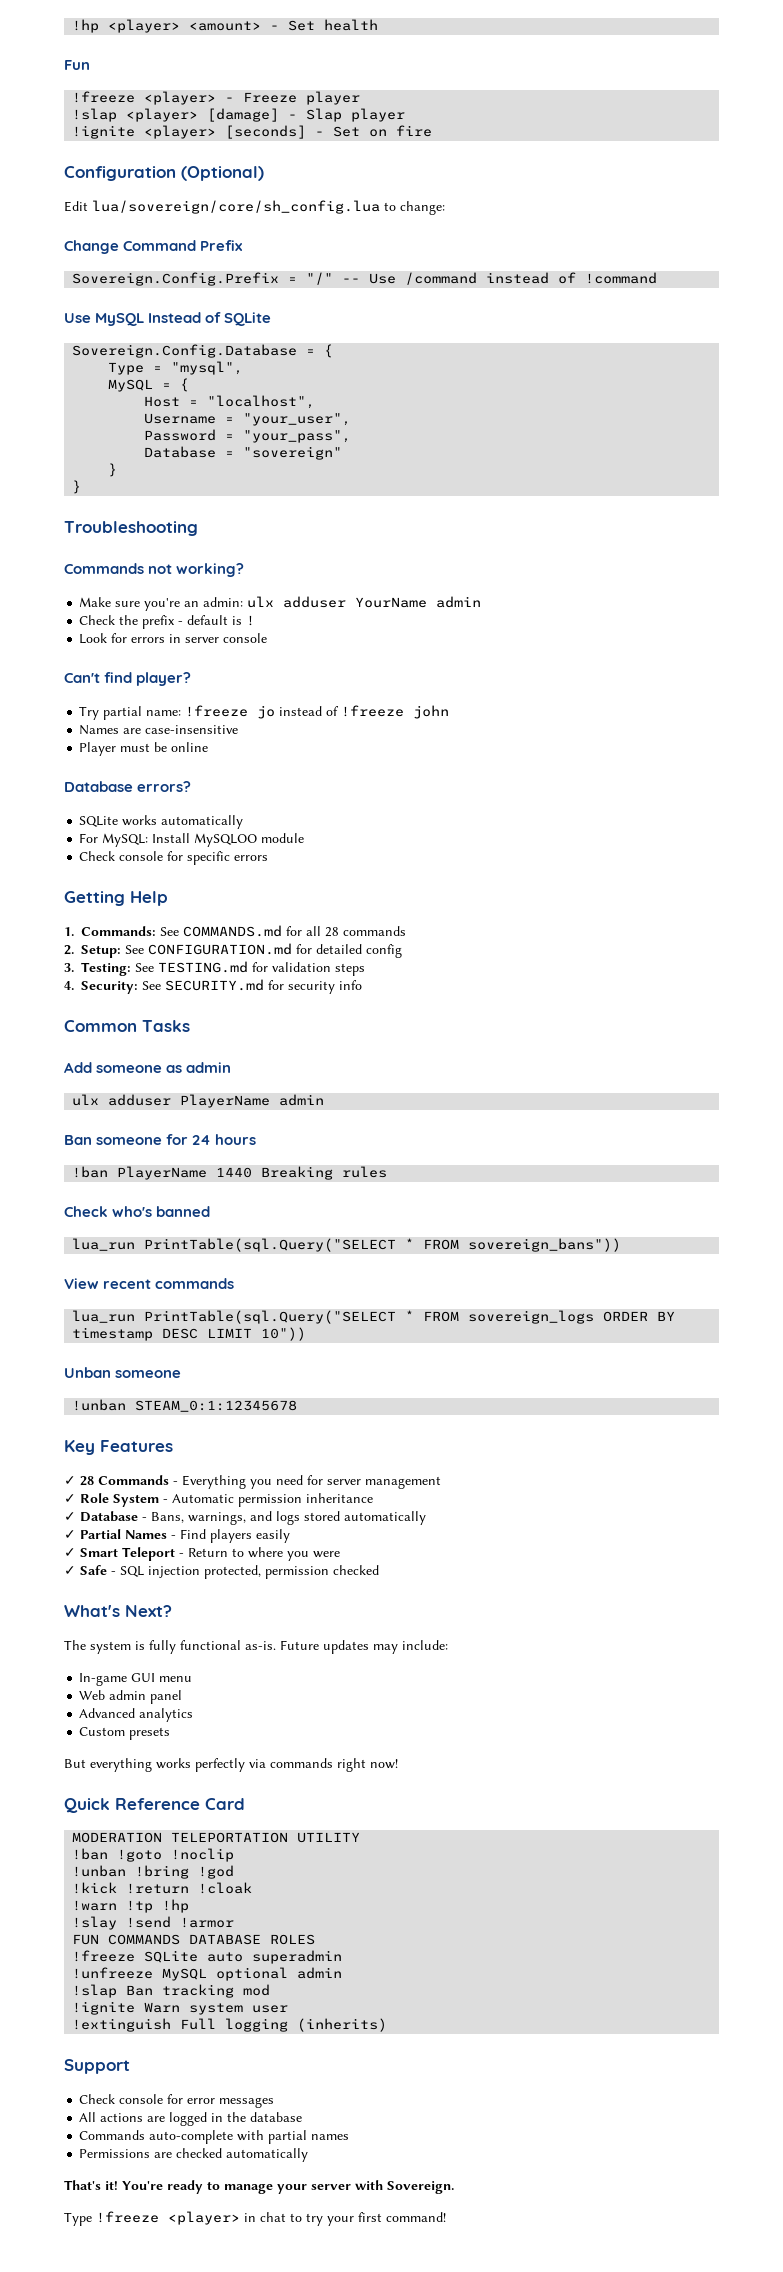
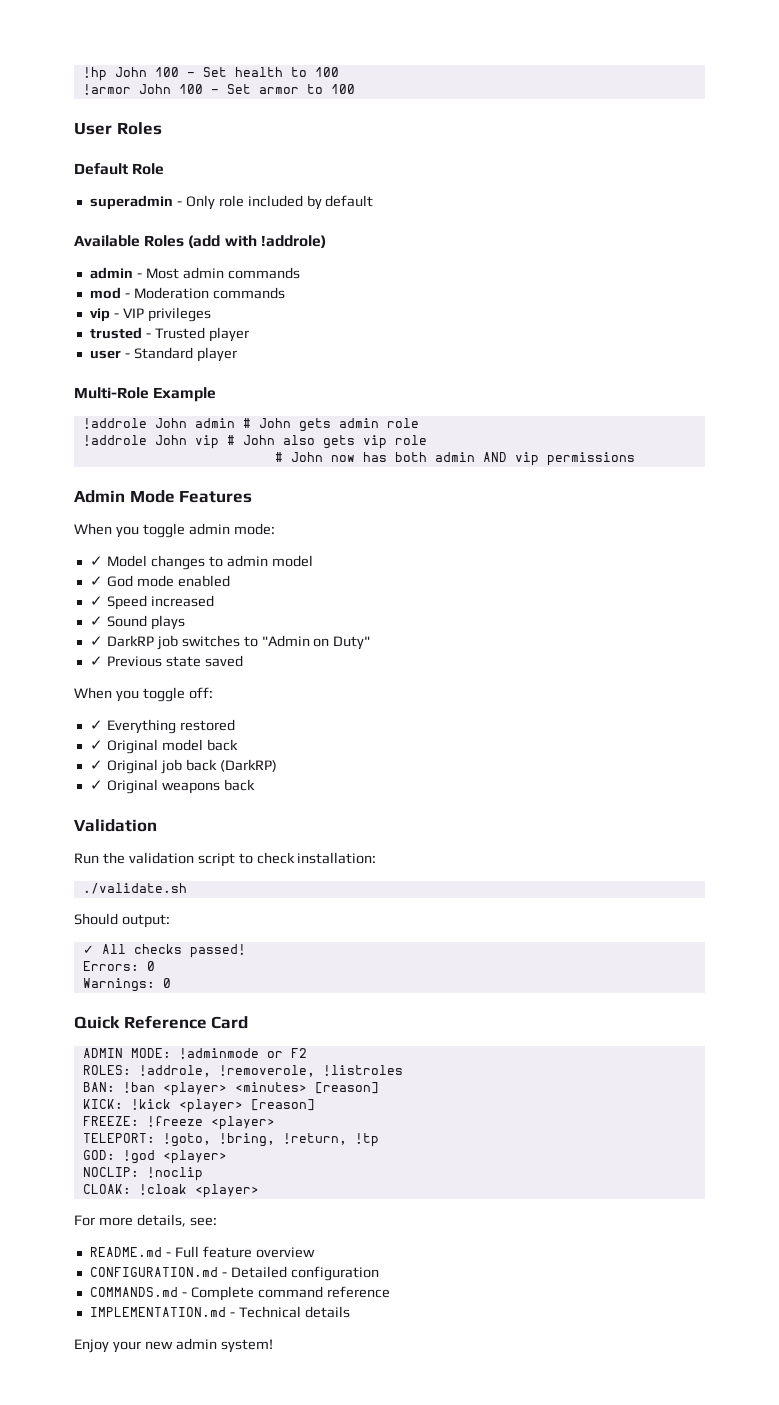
[72,19,262,33] !hp <player> <amount> -> [82,67,179,81] !hp John 100
[64,60,90,70] [72,91,361,105] [72,108,406,122] [72,125,433,139] [64,166,264,181] [64,200,445,215] [64,240,244,254] [72,272,658,286] [64,312,272,326] [72,344,334,358] [108,361,244,375] [108,378,190,392] [144,395,316,409] [144,413,352,426] [144,429,352,443] [144,446,343,460] [108,463,118,477] [72,480,82,494] [64,521,198,536] [64,563,245,577] [79,596,482,611] [79,615,256,629] [79,633,268,644] [64,672,192,686] [79,705,450,720] [79,725,239,735] [79,742,209,756] [64,781,192,792] [79,815,244,829] [79,833,305,847] [79,851,269,865] [64,891,168,906] [64,925,406,937] [64,943,402,958] [64,961,365,976] [64,979,362,994] [64,1020,190,1032] [64,1062,232,1073] [72,1094,325,1108] [64,1134,257,1145] [72,1166,388,1180] [64,1206,211,1217] [72,1238,622,1252] [64,1278,235,1289] [72,1310,676,1324] [72,1327,307,1341] [64,1367,182,1378] [72,1399,298,1412] [64,1440,173,1455] [64,1475,441,1489] [64,1493,373,1507] [64,1511,426,1525] [64,1529,290,1543] [64,1547,340,1561] [64,1565,379,1579] [64,1605,172,1617] [64,1640,448,1654] [79,1673,193,1686] [79,1690,183,1704] [79,1708,194,1722] [79,1727,171,1740] [64,1758,398,1772] [64,1798,245,1813] [72,1832,361,1843] [72,1848,235,1862] [72,1865,235,1879] [72,1882,253,1894] [72,1899,190,1913] [72,1916,235,1930] [72,1934,316,1945] [72,1950,343,1964] [72,1967,343,1981] [72,1984,271,1998] [72,2001,289,2015] [72,2018,388,2032] [64,2059,130,2074] [79,2094,275,2108] [79,2112,303,2126] [79,2130,350,2144] [79,2148,309,2162] [64,2180,454,2194] [64,2211,446,2226] // Fun // !freeze <player> - Freeze player // !slap <player> [damage] - Slap player // !ignite <player> [seconds] - Set on fire // Configuration (Optional) // Edit lua/sovereign/core/sh_config.lua to change: // Change Command Prefix // Sovereign.Config.Prefix = "/" -- Use /command instead of !command // Use MySQL Instead of SQLite // Sovereign.Config.Database = { // Type = "mysql", // MySQL = { // Host = "localhost", // Username = "your_user", // Password = "your_pass", // Database = "sovereign" // } // } // Troubleshooting // Commands not working? // Make sure you're an admin: ulx adduser YourName admin // Check the prefix - default is ! // Look for errors in server console // Can't find player? // Try partial name: !freeze jo instead of !freeze john // Names are case-insensitive // Player must be online // Database errors? // SQLite works automatically // For MySQL: Install MySQLOO module // Check console for specific errors // Getting Help // 1. Commands: See COMMANDS.md for all 28 commands // 2. Setup: See CONFIGURATION.md for detailed config // 3. Testing: See TESTING.md for validation steps // 4. Security: See SECURITY.md for security info // Common Tasks // Add someone as admin // ulx adduser PlayerName admin // Ban someone for 24 hours // !ban PlayerName 1440 Breaking rules // Check who's banned // lua_run PrintTable(sql.Query("SELECT * FROM sovereign_bans")) // View recent commands // lua_run PrintTable(sql.Query("SELECT * FROM sovereign_logs ORDER BY timestamp DESC LIMIT 10")) // Unban someone // !unban STEAM_0:1:12345678 // Key Features // ✓ 28 Commands - Everything you need for server management // ✓ Role System - Automatic permission inheritance // ✓ Database - Bans, warnings, and logs stored automatically // ✓ Partial Names - Find players easily // ✓ Smart Teleport - Return to where you were // ✓ Safe - SQL injection protected, permission checked // What's Next? // The system is fully functional as-is. Future updates may include: // In-game GUI menu // Web admin panel // Advanced analytics // Custom presets // But everything works perfectly via commands right now! // Quick Reference Card // MODERATION TELEPORTATION UTILITY // !ban !goto !noclip // !unban !bring !god // !kick !return !cloak // !warn !tp !hp // !slay !send !armor // FUN COMMANDS DATABASE ROLES // !freeze SQLite auto superadmin // !unfreeze MySQL optional admin // !slap Ban tracking mod // !ignite Warn system user // !extinguish Full logging (inherits) // Support // Check console for error messages // All actions are logged in the database // Commands auto-complete with partial names // Permissions are checked automatically // That's it! You're ready to manage your server with Sovereign. // Type !freeze <player> in chat to try your first command! -> [290,67,339,77] [82,84,355,95] [74,122,162,135] [74,163,165,175] [89,195,374,210] [74,235,326,248] [89,267,300,279] [89,287,285,299] [89,307,211,322] [89,327,249,342] [89,347,237,362] [74,387,217,402] [82,418,419,432] [82,435,427,449] [274,452,635,466] [74,490,253,503] [74,523,275,538] [89,555,313,570] [89,575,230,587] [89,595,214,610] [89,615,185,630] [89,635,371,650] [89,655,243,667] [74,687,213,702] [89,719,235,734] [89,739,238,754] [89,759,277,774] [89,779,255,794] [74,819,157,832] [74,852,377,867] [82,883,187,894] [74,913,170,928] [82,944,246,958] [82,961,155,971] [82,978,171,992] [74,1015,249,1029] [82,1048,307,1059] [82,1065,403,1077] [82,1082,379,1096] [82,1099,315,1113] [82,1116,275,1130] [82,1133,379,1147] [82,1150,227,1164] [82,1167,203,1181] [82,1184,259,1198] [74,1214,217,1227] [89,1246,315,1258] [89,1266,379,1281] [89,1286,390,1301] [89,1306,350,1318] [74,1338,273,1353] to 100 // !armor John 100 - Set armor to 100 // User Roles // Default Role // superadmin - Only role included by default // Available Roles (add with !addrole) // admin - Most admin commands // mod - Moderation commands // vip - VIP privileges // trusted - Trusted player // user - Standard player // Multi-Role Example // !addrole John admin # John gets admin role // !addrole John vip # John also gets vip role // # John now has both admin AND vip permissions // Admin Mode Features // When you toggle admin mode: // ✓ Model changes to admin model // ✓ God mode enabled // ✓ Speed increased // ✓ Sound plays // ✓ DarkRP job switches to "Admin on Duty" // ✓ Previous state saved // When you toggle off: // ✓ Everything restored // ✓ Original model back // ✓ Original job back (DarkRP) // ✓ Original weapons back // Validation // Run the validation script to check installation: // ./validate.sh // Should output: // ✓ All checks passed! // Errors: 0 // Warnings: 0 // Quick Reference Card // ADMIN MODE: !adminmode or F2 // ROLES: !addrole, !removerole, !listroles // BAN: !ban <player> <minutes> [reason] // KICK: !kick <player> [reason] // FREEZE: !freeze <player> // TELEPORT: !goto, !bring, !return, !tp // GOD: !god <player> // NOCLIP: !noclip // CLOAK: !cloak <player> // For more details, see: // README.md - Full feature overview // CONFIGURATION.md - Detailed configuration // COMMANDS.md - Complete command reference // IMPLEMENTATION.md - Technical details // Enjoy your new admin system!

